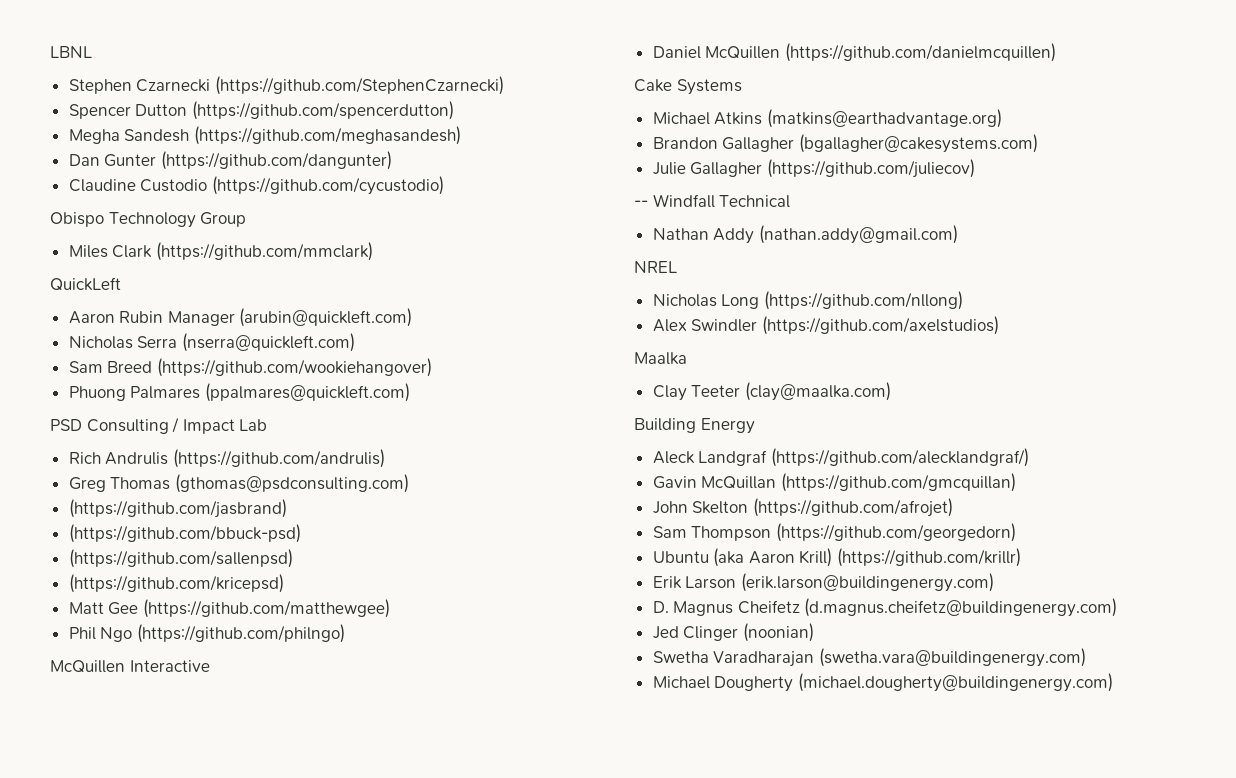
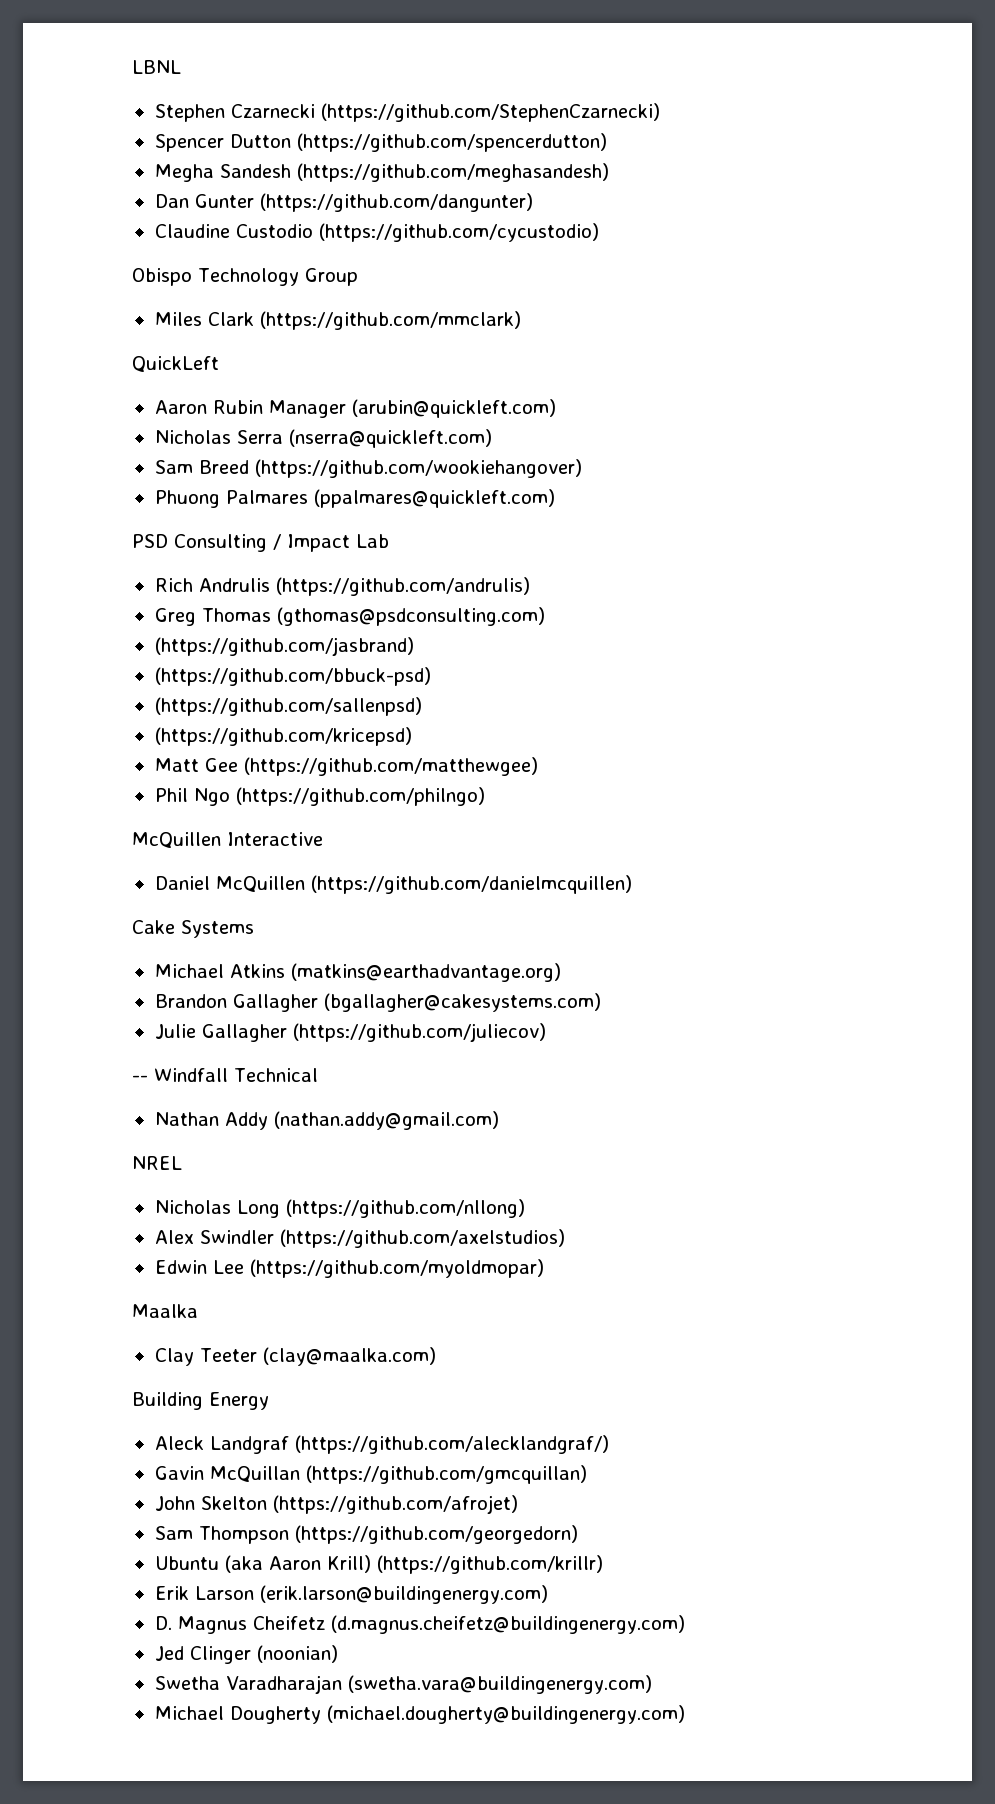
(999, 325) none -> [154,1259,544,1278] // Edwin Lee (https://github.com/myoldmopar)

